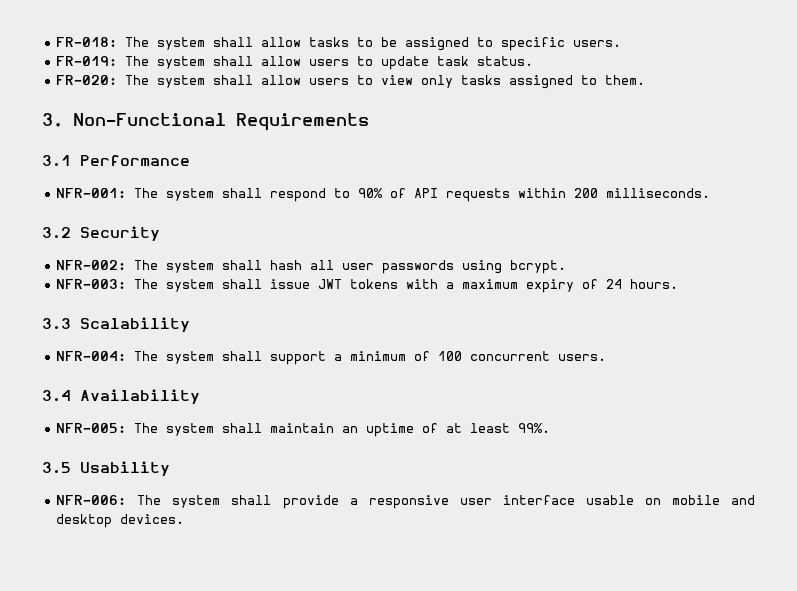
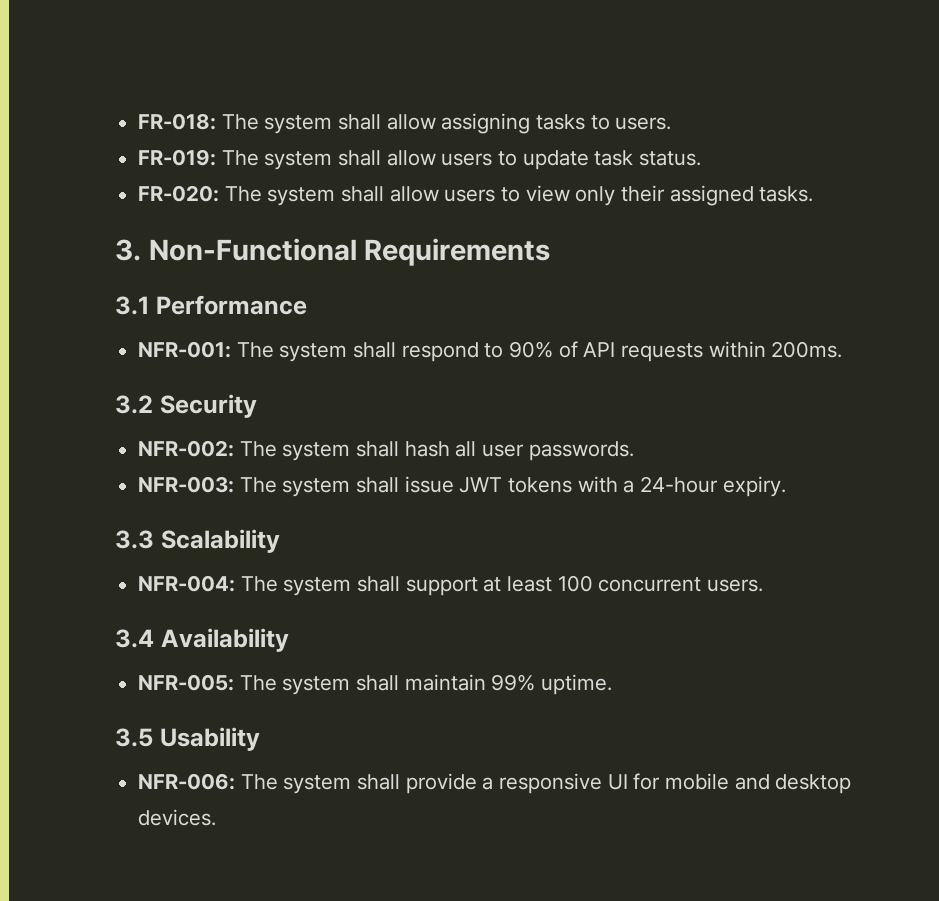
(302, 42) none -> [441,113,531,134] assigning
[381,37,566,51] be assigned to specific -> (610, 122) none
[461,75,646,89] tasks assigned to them. -> [621,185,814,206] their assigned tasks.
[574,188,711,198] 200 milliseconds. -> [771,341,843,358] 200ms.
[382,260,567,274] passwords using bcrypt. -> [528,441,634,461] passwords.
[462,279,679,293] maximum expiry of 24 hours. -> [640,476,786,497] 24-hour expiry.
[334,351,431,361] a minimum of -> [483,576,553,592] at least
[342,423,551,437] an uptime of at least 99%. -> [491,674,613,695] 99% uptime.
[459,495,661,505] user interface usable on -> [607,773,661,790] UI for

